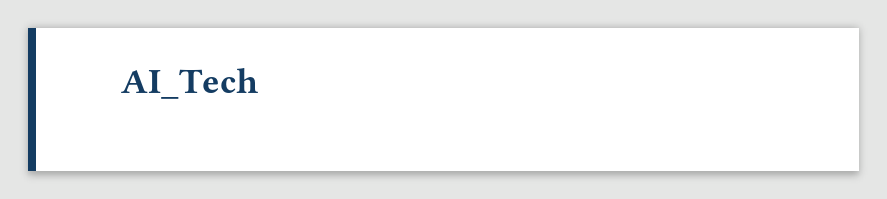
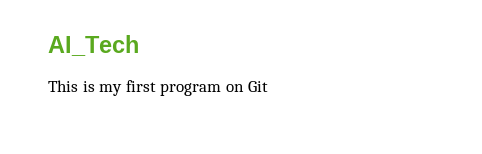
(258, 83) none -> [48,80,268,96] // This is my first program on Git

